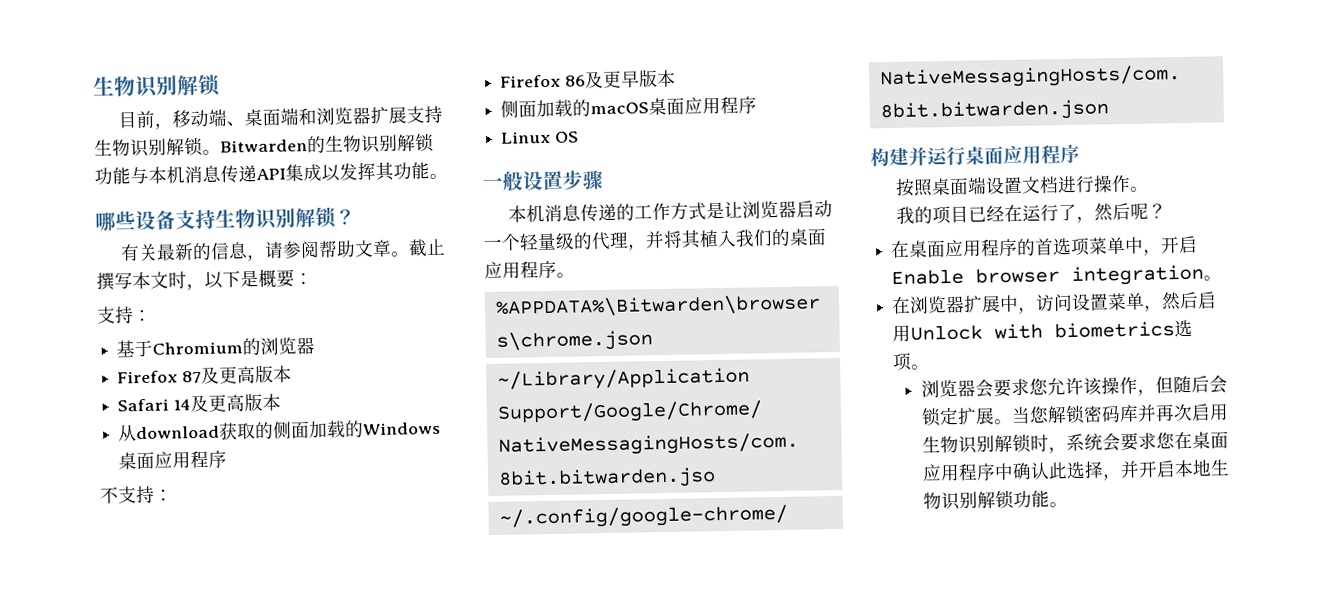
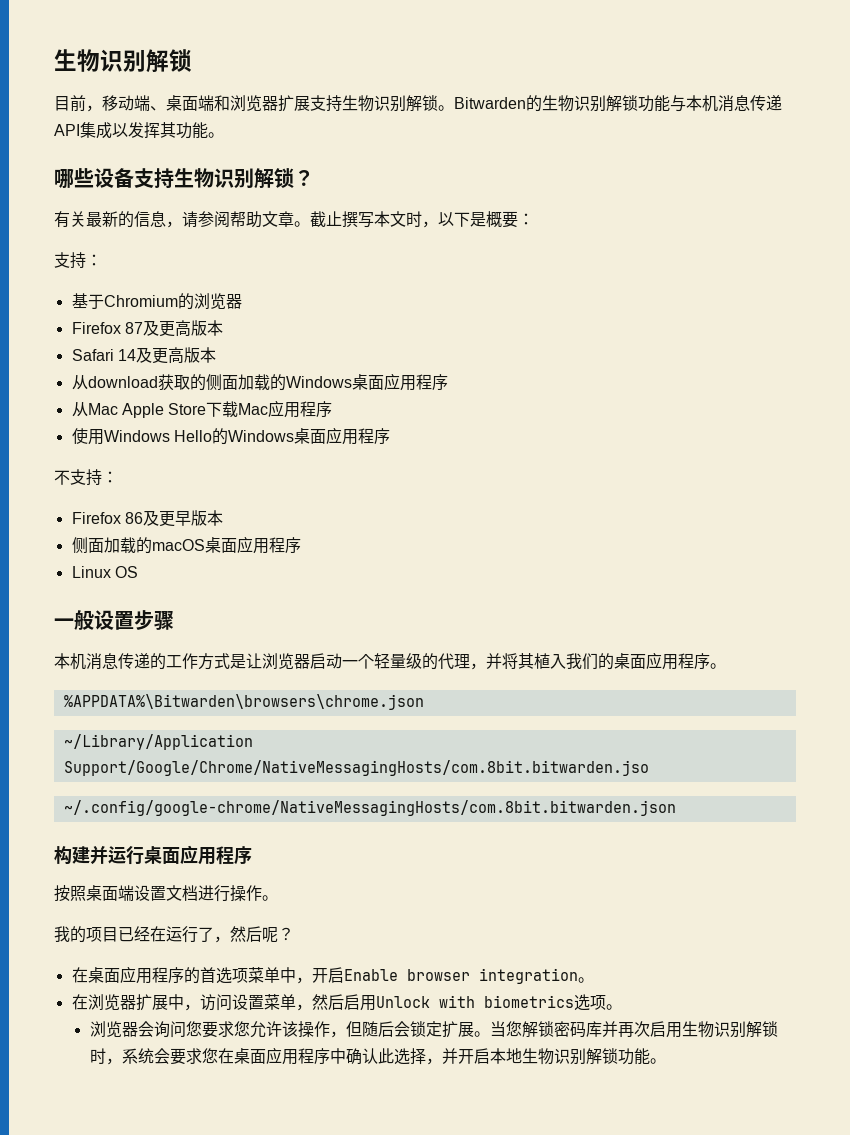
(228, 459) none -> [71,400,333,418] [71,427,390,445] // 从Mac Apple Store下载Mac应用程序 // 使用Windows Hello的Windows桌面应用程序
(994, 388) none -> [153,1021,202,1038] 询问您

